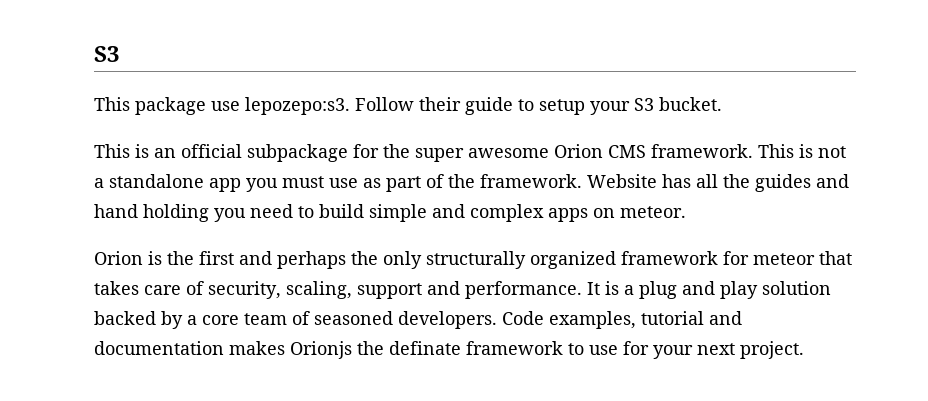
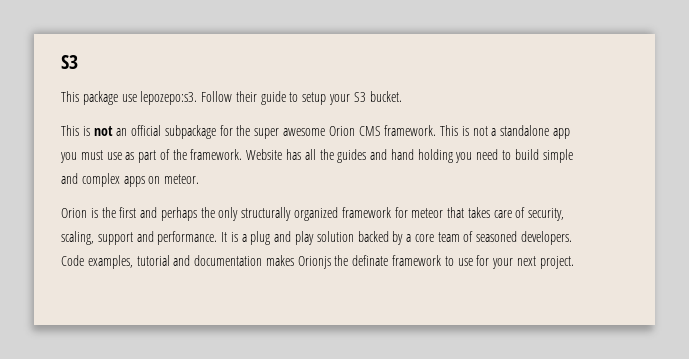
(149, 151) none -> [93,126,113,136] not

